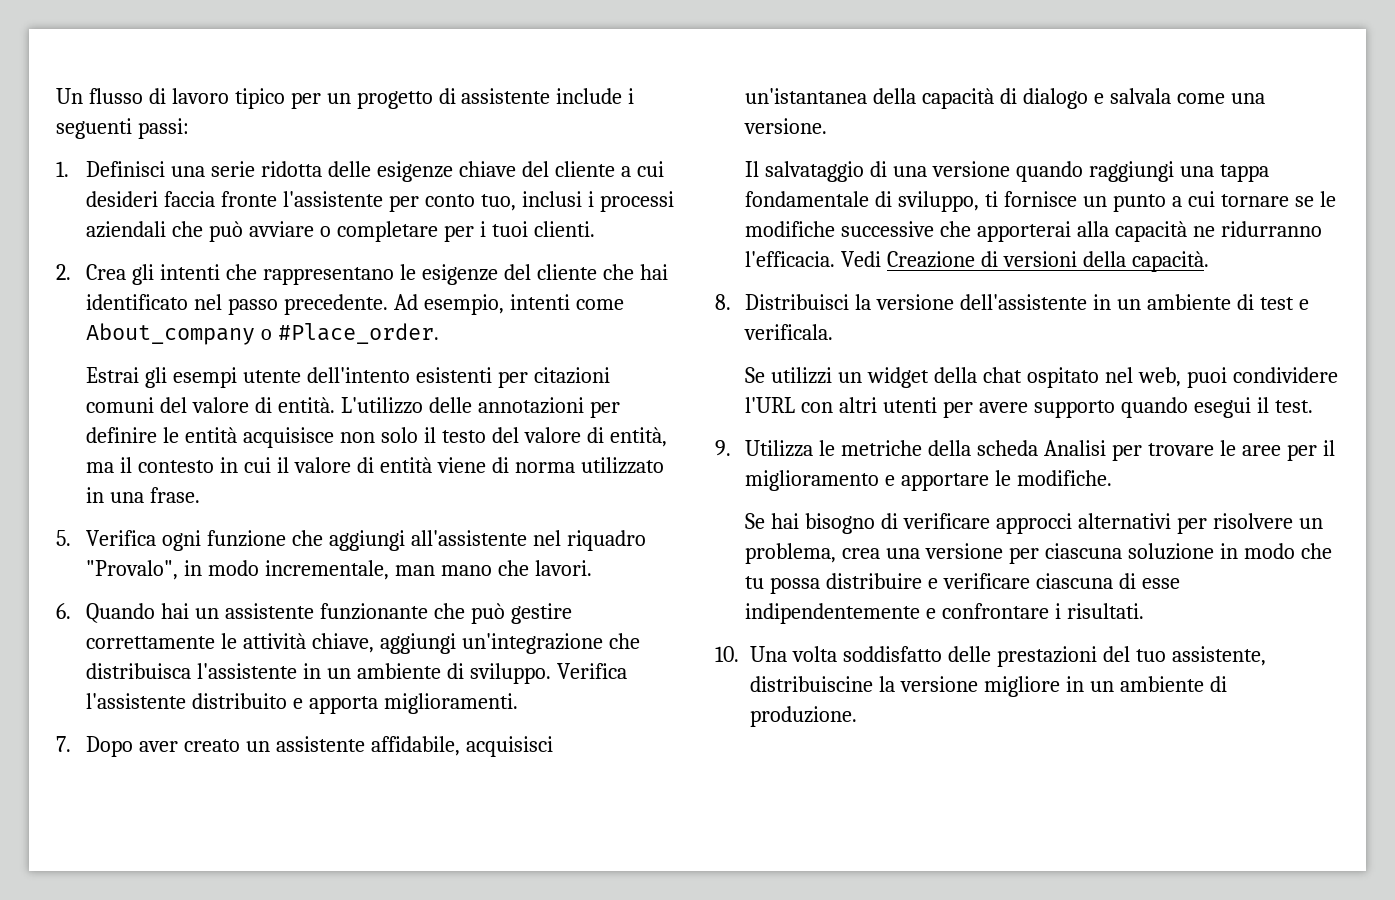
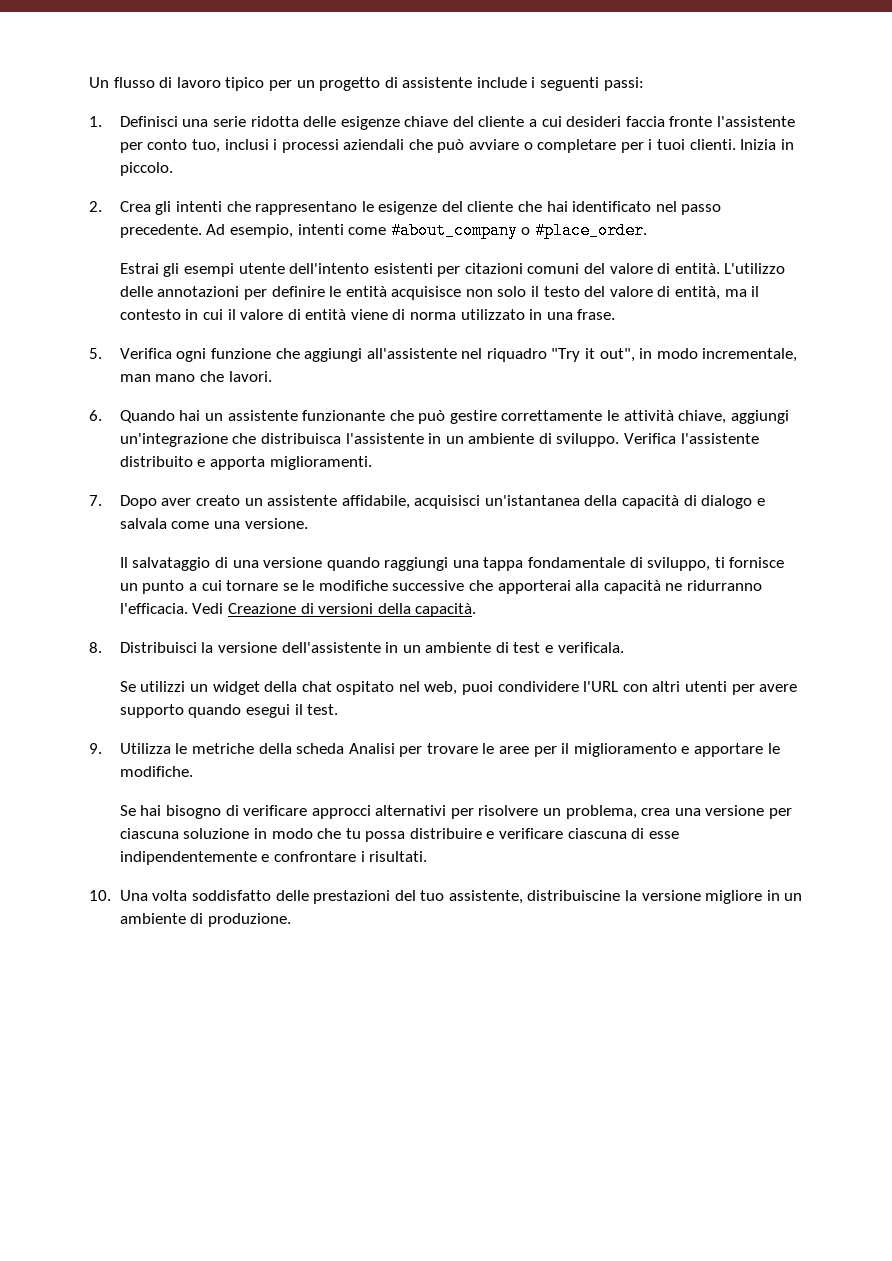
(595, 229) none -> [740,139,794,150] [119,162,173,176] Inizia in piccolo.
[86,323,440,345] About_company o #Place_order. -> [390,222,647,239] #about_company o #place_order.
[86,560,179,580] "Provalo", -> [551,348,635,362] "Try it out",

